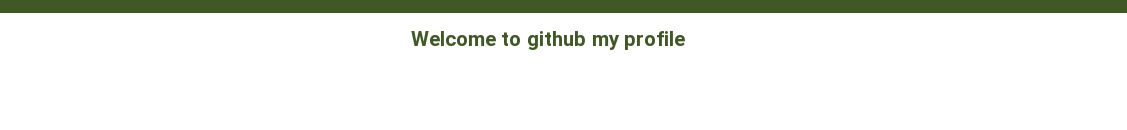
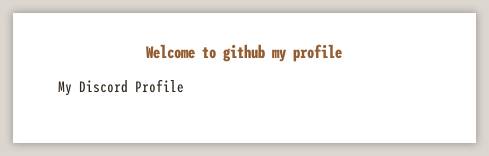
(686, 40) none -> [58,79,184,96] // My Discord Profile

